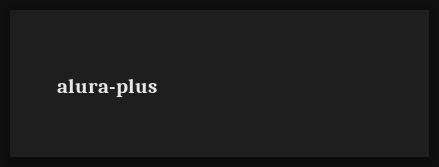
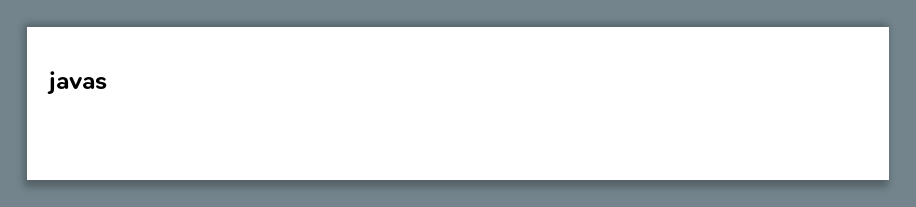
[57,78,157,97] alura-plus -> [47,71,107,95] javas

